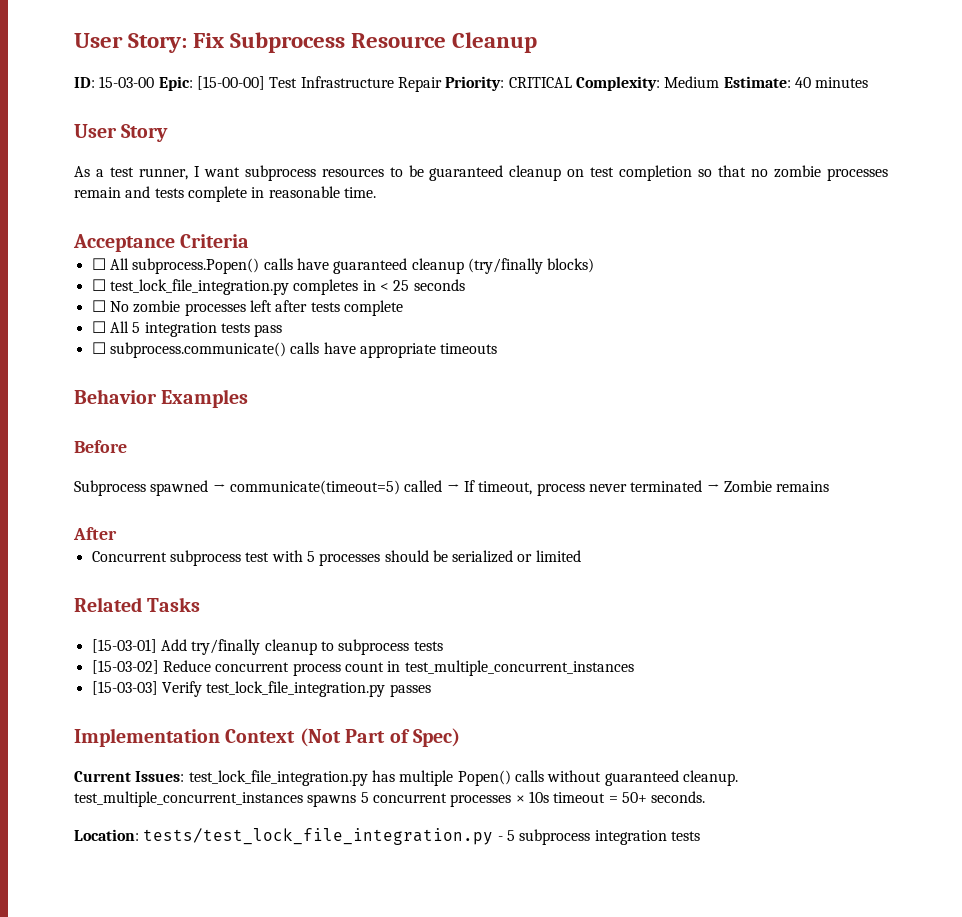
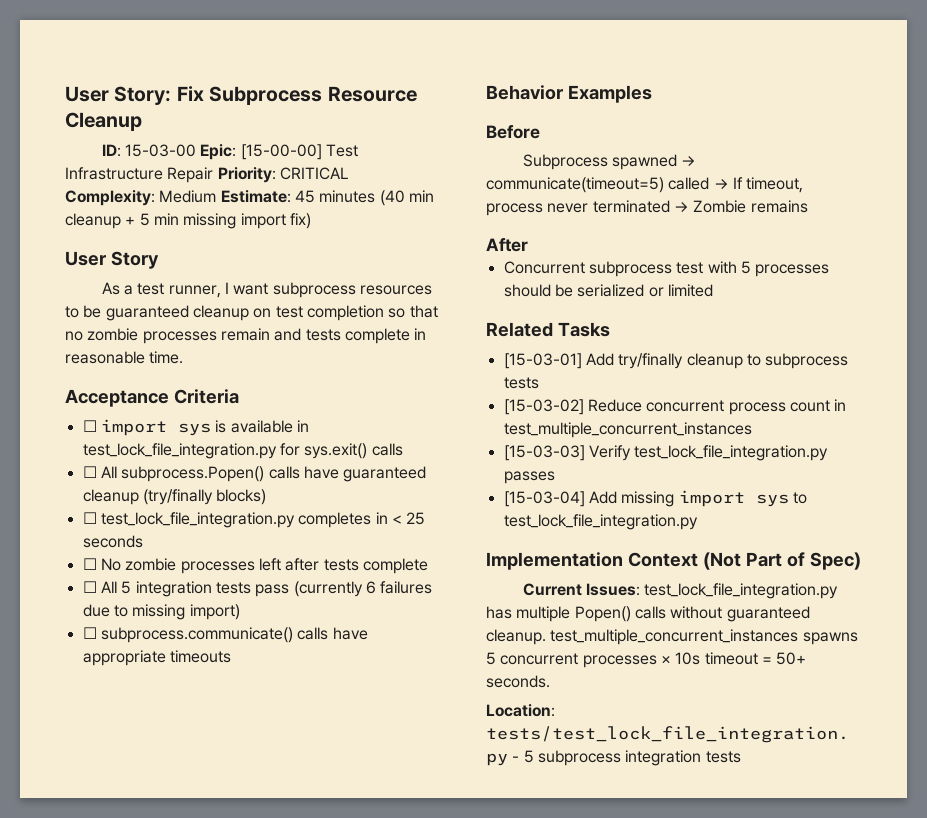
[794,77,811,88] 40 -> [294,190,315,203] 45
(869, 82) none -> [379,190,434,206] [65,213,311,229] (40 min cleanup + 5 min missing import fix)
(250, 241) none -> [82,419,309,436] [82,443,403,459] // ☐ import sys is available in test_lock_file_integration.py for sys.exit() calls
(283, 330) none -> [293,581,433,597] [82,604,240,620] (currently 6 failures due to missing import)
(431, 690) none -> [503,490,807,507] [503,514,698,530] // [15-03-04] Add missing import sys to test_lock_file_integration.py

